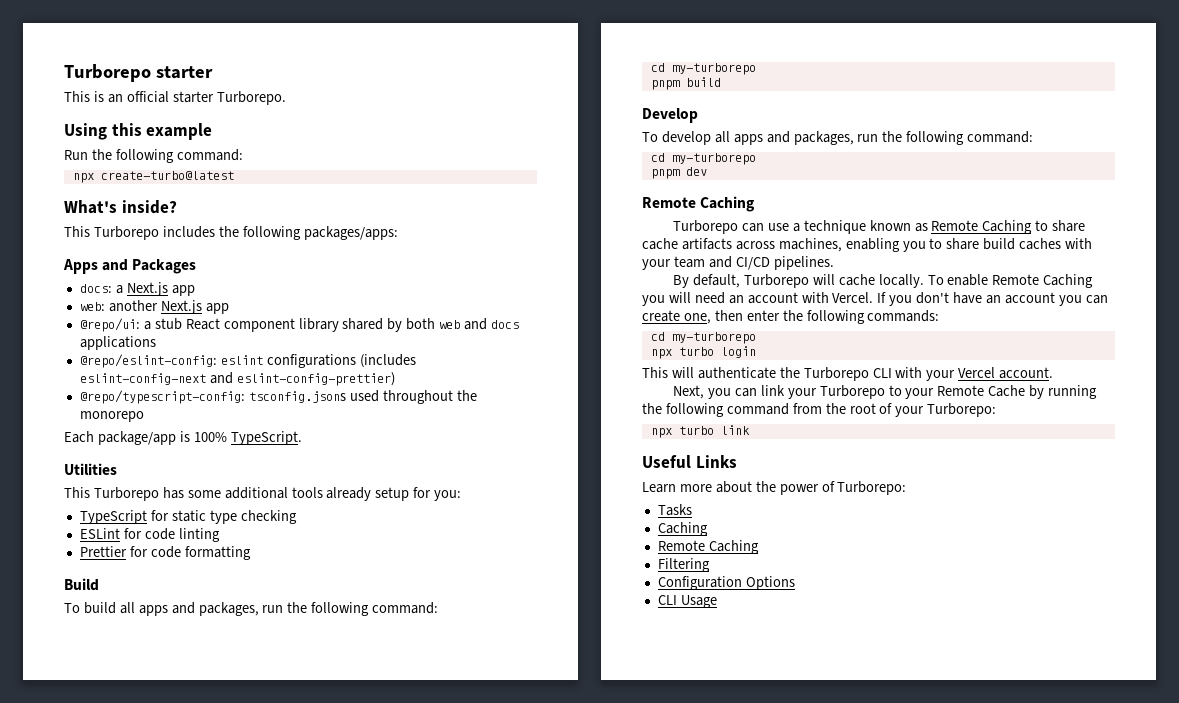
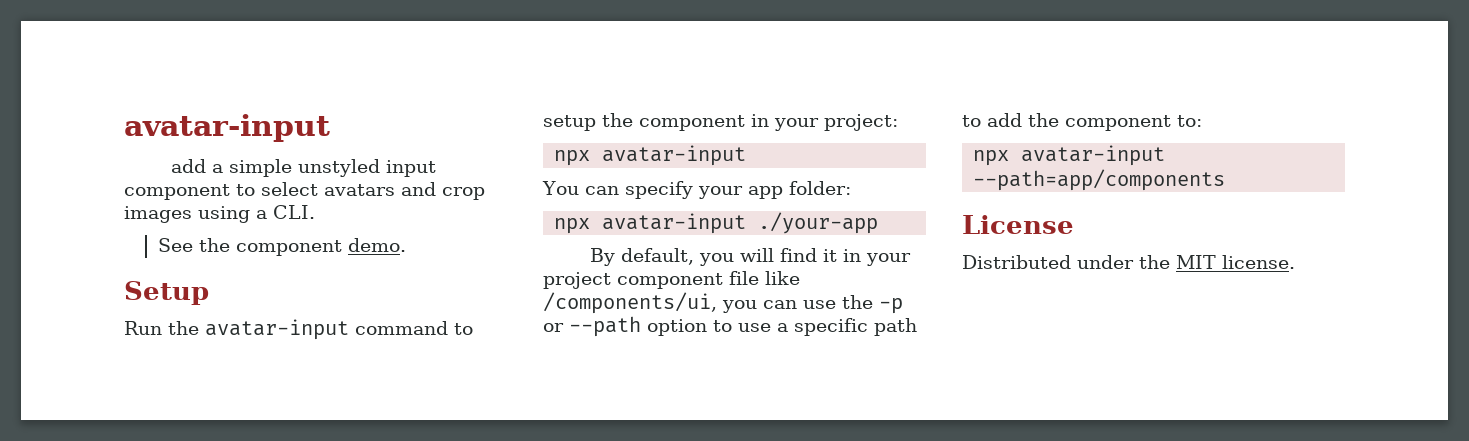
[64,64,213,82] [64,91,286,105] [64,123,213,140] [64,149,243,163] [72,171,234,183] [64,200,177,214] [64,226,398,240] [63,259,197,274] [79,282,195,296] [79,300,229,314] [79,318,520,332] [79,336,156,350] [79,354,416,368] [79,372,395,386] [79,390,477,404] [79,411,144,422] [64,431,302,445] [64,463,117,475] [64,487,462,501] [79,510,297,524] [79,528,220,542] [79,546,251,560] [64,578,99,591] [64,602,439,616] [650,63,756,75] [650,77,721,90] [642,108,698,123] [642,131,1034,145] [650,153,756,165] [650,167,707,179] [642,196,756,212] [673,220,1086,234] [642,238,1093,252] [642,256,834,270] [673,274,1094,288] [642,292,1108,306] [642,310,940,324] [650,332,756,344] [650,346,756,359] [642,367,1054,381] [673,385,1098,399] [642,403,997,417] [650,425,750,438] [642,455,737,468] [642,481,907,495] [657,504,692,516] [657,522,708,536] [657,540,759,554] [657,558,710,572] [657,576,795,590] [657,595,717,608] Turborepo starter // This is an official starter Turborepo. // Using this example // Run the following command: // npx create-turbo@latest // What's inside? // This Turborepo includes the following packages/apps: // Apps and Packages // docs: a Next.js app // web: another Next.js app // @repo/ui: a stub React component library shared by both web and docs applications // @repo/eslint-config: eslint configurations (includes eslint-config-next and eslint-config-prettier) // @repo/typescript-config: tsconfig.jsons used throughout the monorepo // Each package/app is 100% TypeScript. // Utilities // This Turborepo has some additional tools already setup for you: // TypeScript for static type checking // ESLint for code linting // Prettier for code formatting // Build // To build all apps and packages, run the following command: // cd my-turborepo // pnpm build // Develop // To develop all apps and packages, run the following command: // cd my-turborepo // pnpm dev // Remote Caching // Turborepo can use a technique known as Remote Caching to share cache artifacts across machines, enabling you to share build caches with your team and CI/CD pipelines. // By default, Turborepo will cache locally. To enable Remote Caching you will need an account with Vercel. If you don't have an account you can create one, then enter the following commands: // cd my-turborepo // npx turbo login // This will authenticate the Turborepo CLI with your Vercel account. // Next, you can link your Turborepo to your Remote Cache by running the following command from the root of your Turborepo: // npx turbo link // Useful Links // Learn more about the power of Turborepo: // Tasks // Caching // Remote Caching // Filtering // Configuration Options // CLI Usage -> [124,114,330,142] [170,159,436,177] [124,182,485,200] [124,205,315,223] [157,238,406,256] [124,281,209,305] [124,319,473,340] [543,113,898,131] [554,145,747,166] [542,181,851,199] [554,212,879,234] [589,248,911,266] [543,271,800,289] [543,292,903,314] [543,316,917,337] [962,113,1202,131] [973,145,1166,166] [973,169,1226,191] [962,215,1074,234] [962,255,1295,269] avatar-input // add a simple unstyled input component to select avatars and crop images using a CLI. // See the component demo. // Setup // Run the avatar-input command to setup the component in your project: // npx avatar-input // You can specify your app folder: // npx avatar-input ./your-app // By default, you will find it in your project component file like /components/ui, you can use the -p or --path option to use a specific path to add the component to: // npx avatar-input --path=app/components // License // Distributed under the MIT license.

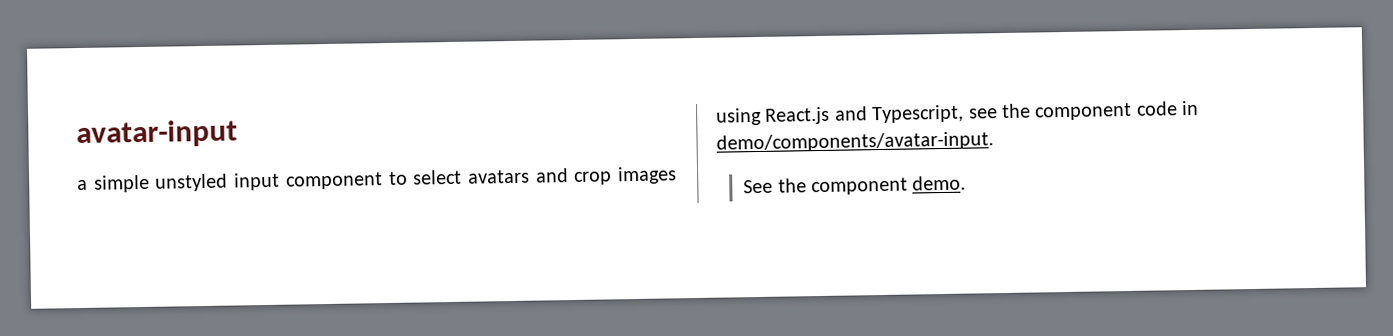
[124,114,330,142] [170,159,206,173] avatar-input // add -> [76,119,238,149] avatar-input //
[256,205,315,219] [157,238,406,256] [124,281,209,305] [124,319,473,340] [543,113,898,131] [554,145,747,166] [542,181,851,199] [554,212,879,234] [589,248,911,266] [543,271,800,289] [543,292,903,314] [543,316,917,337] [962,113,1202,131] [973,145,1166,166] [973,169,1226,191] [962,215,1074,234] [962,255,1295,269] a CLI. // See the component demo. // Setup // Run the avatar-input command to setup the component in your project: // npx avatar-input // You can specify your app folder: // npx avatar-input ./your-app // By default, you will find it in your project component file like /components/ui, you can use the -p or --path option to use a specific path to add the component to: // npx avatar-input --path=app/components // License // Distributed under the MIT license. -> [765,100,1200,125] [716,131,994,153] [743,175,967,196] React.js and Typescript, see the component code in demo/components/avatar-input. // See the component demo.

